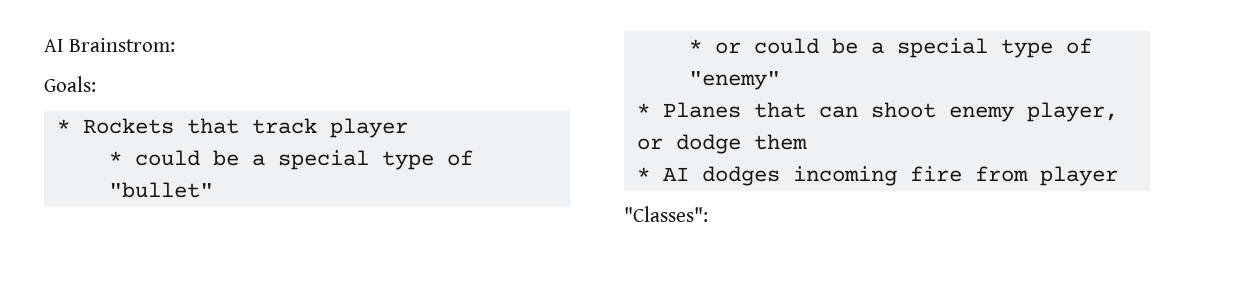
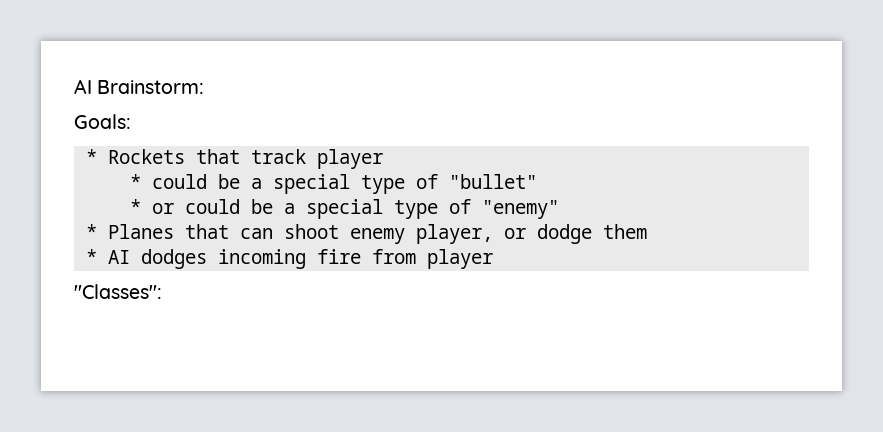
[44,38,175,52] AI Brainstrom: -> [74,79,205,94] AI Brainstorm:

